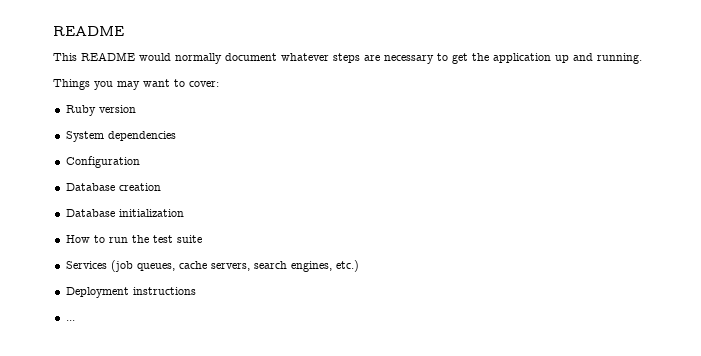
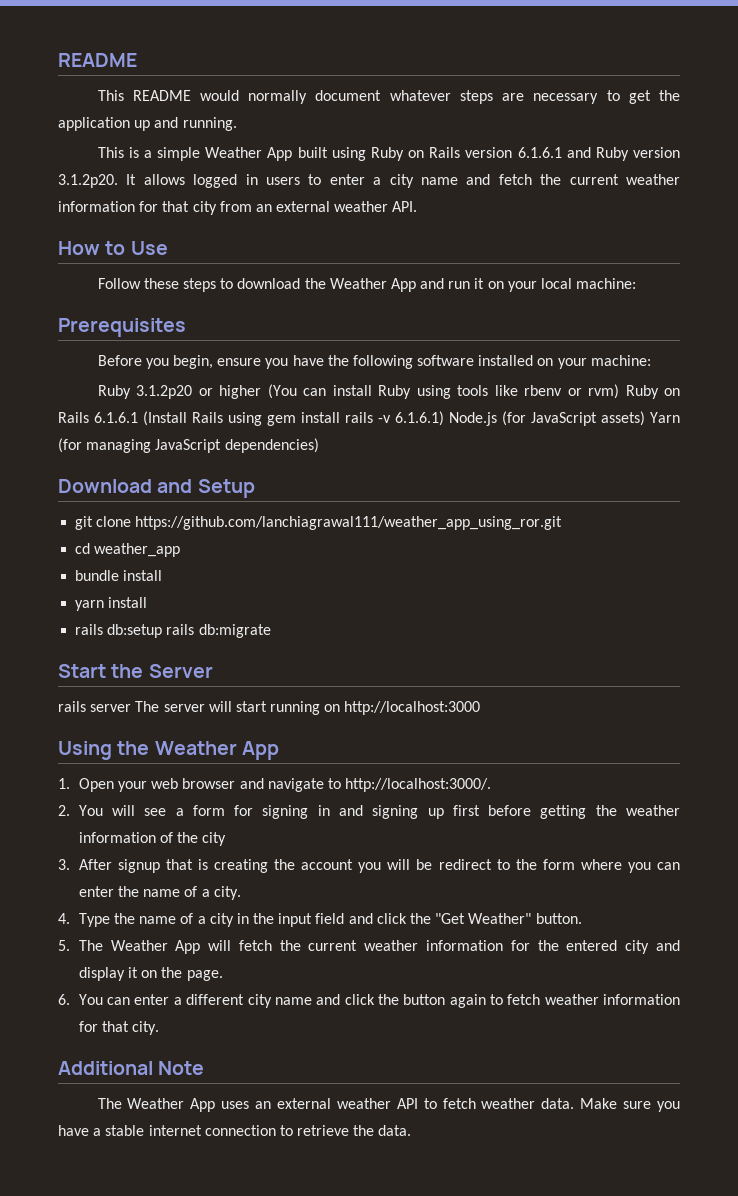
[53,79,219,90] [65,105,136,116] [65,131,176,142] [65,156,140,168] [65,183,161,191] [65,209,184,217] [65,235,202,243] [65,260,359,272] [65,287,196,298] [65,320,75,321] Things you may want to cover: // Ruby version // System dependencies // Configuration // Database creation // Database initialization // How to run the test suite // Services (job queues, cache servers, search engines, etc.) // Deployment instructions // ... -> [97,147,681,161] [58,174,680,188] [58,201,418,215] [58,241,168,255] [97,278,637,292] [58,318,186,337] [97,355,651,369] [97,384,680,399] [58,411,680,426] [58,438,319,453] [58,479,255,498] [75,516,563,530] [75,543,181,557] [75,570,163,581] [75,597,148,611] [75,624,271,638] [58,664,213,678] [58,701,481,715] [58,741,279,760] [58,778,492,792] [58,805,681,819] [78,832,227,846] [58,859,680,873] [78,886,241,900] [58,913,582,927] [58,940,680,954] [78,967,223,981] [58,994,681,1008] [78,1021,160,1035] [58,1061,205,1075] [97,1098,680,1112] [58,1125,412,1136] This is a simple Weather App built using Ruby on Rails version 6.1.6.1 and Ruby version 3.1.2p20. It allows logged in users to enter a city name and fetch the current weather information for that city from an external weather API. // How to Use // Follow these steps to download the Weather App and run it on your local machine: // Prerequisites // Before you begin, ensure you have the following software installed on your machine: // Ruby 3.1.2p20 or higher (You can install Ruby using tools like rbenv or rvm) Ruby on Rails 6.1.6.1 (Install Rails using gem install rails -v 6.1.6.1) Node.js (for JavaScript assets) Yarn (for managing JavaScript dependencies) // Download and Setup // git clone https://github.com/lanchiagrawal111/weather_app_using_ror.git // cd weather_app // bundle install // yarn install // rails db:setup rails db:migrate // Start the Server // rails server The server will start running on http://localhost:3000 // Using the Weather App // 1. Open your web browser and navigate to http://localhost:3000/. // 2. You will see a form for signing in and signing up first before getting the weather information of the city // 3. After signup that is creating the account you will be redirect to the form where you can enter the name of a city. // 4. Type the name of a city in the input field and click the "Get Weather" button. // 5. The Weather App will fetch the current weather information for the entered city and display it on the page. // 6. You can enter a different city name and click the button again to fetch weather information for that city. // Additional Note // The Weather App uses an external weather API to fetch weather data. Make sure you have a stable internet connection to retrieve the data.

